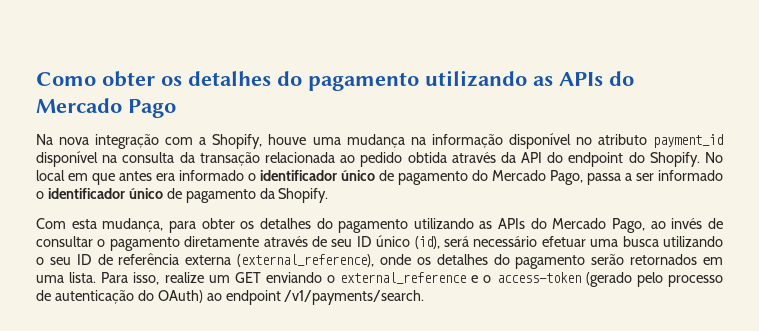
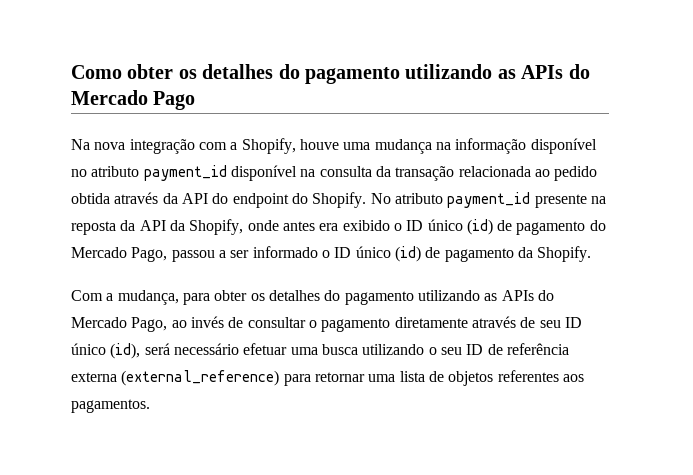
[36,170,375,185] local em que antes era informado o identificador único -> [394,192,606,208] [71,219,493,235] atributo payment_id presente na reposta da API da Shopify, onde antes era exibido o ID único (id)
[587,173,621,185] passa -> [171,250,215,262] passou
[47,188,163,199] identificador único -> [334,246,421,262] ID único (id)
[71,219,97,229] esta -> [106,293,114,301] a
[237,254,724,269] [36,272,723,287] [36,290,425,305] (external_reference), onde os detalhes do pagamento serão retornados em uma lista. Para isso, realize um GET enviando o external_reference e o access-token (gerado pelo processo de autenticação do OAuth) ao endpoint /v1/payments/search. -> [121,370,584,386] [71,399,150,413] (external_reference) para retornar uma lista de objetos referentes aos pagamentos.

